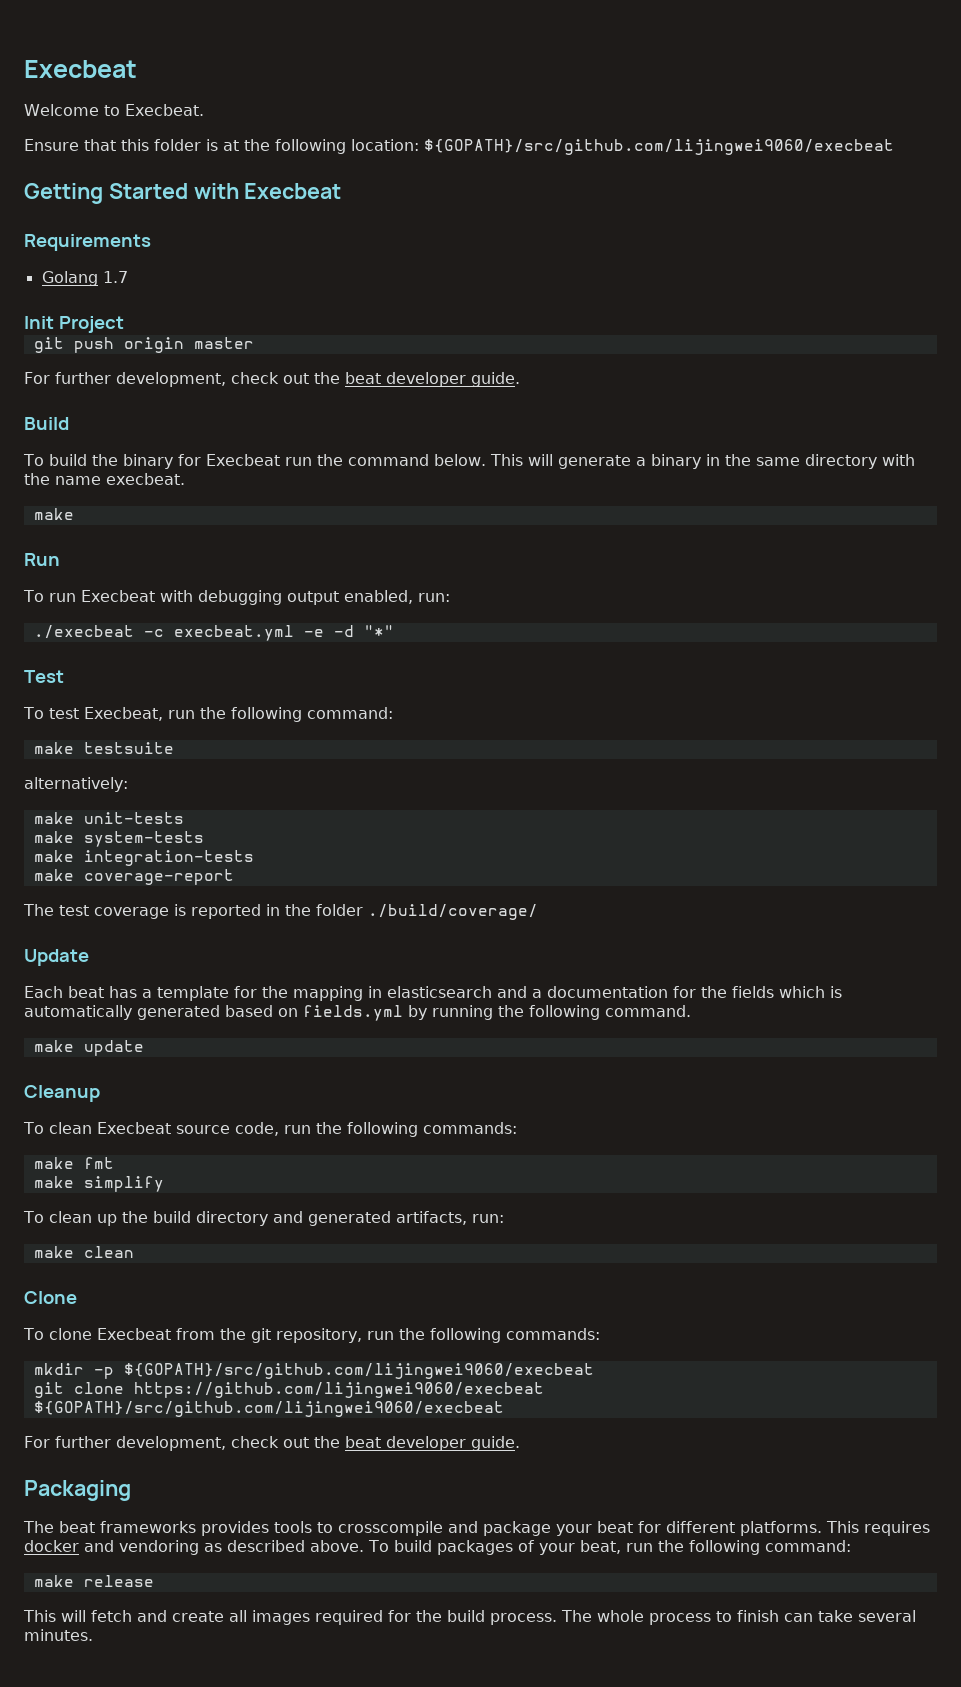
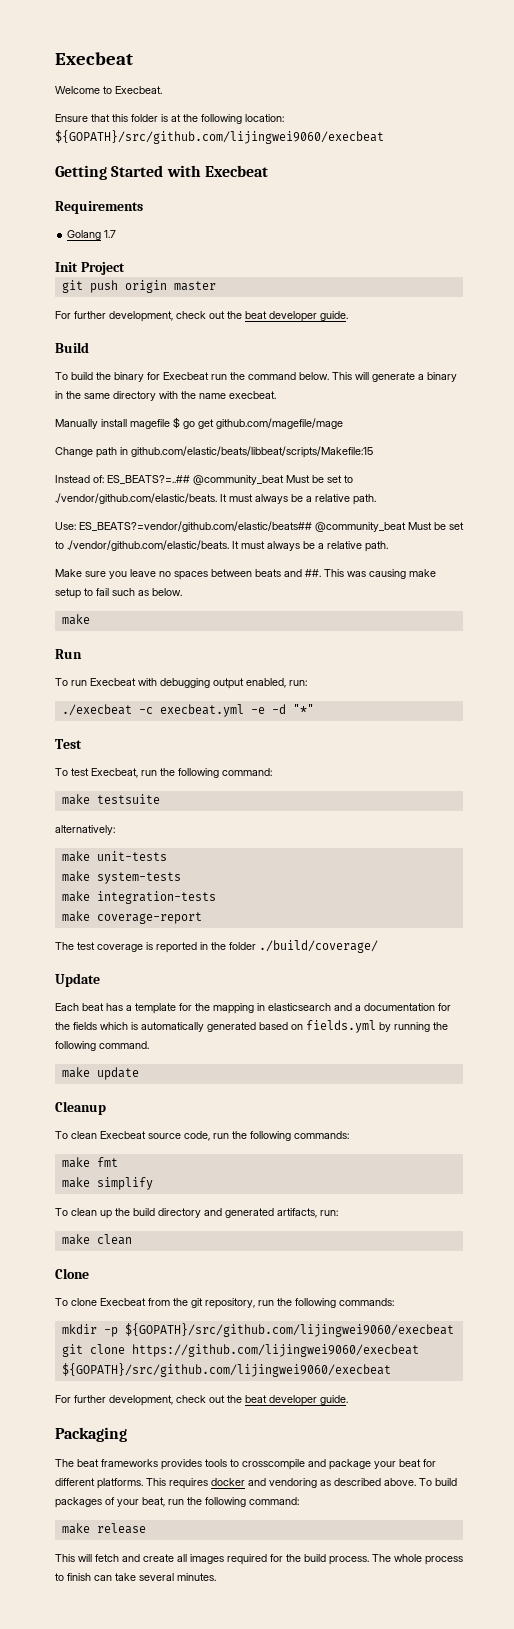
(185, 479) none -> [55,417,343,429] [55,446,373,458] [55,475,353,485] [55,493,376,505] [55,521,464,532] [55,540,388,552] [55,569,436,580] [55,588,182,599] // Manually install magefile $ go get github.com/magefile/mage // Change path in github.com/elastic/beats/libbeat/scripts/Makefile:15 // Instead of: ES_BEATS?=..## @community_beat Must be set to ./vendor/github.com/elastic/beats. It must always be a relative path. // Use: ES_BEATS?=vendor/github.com/elastic/beats## @community_beat Must be set to ./vendor/github.com/elastic/beats. It must always be a relative path. // Make sure you leave no spaces between beats and ##. This was causing make setup to fail such as below.

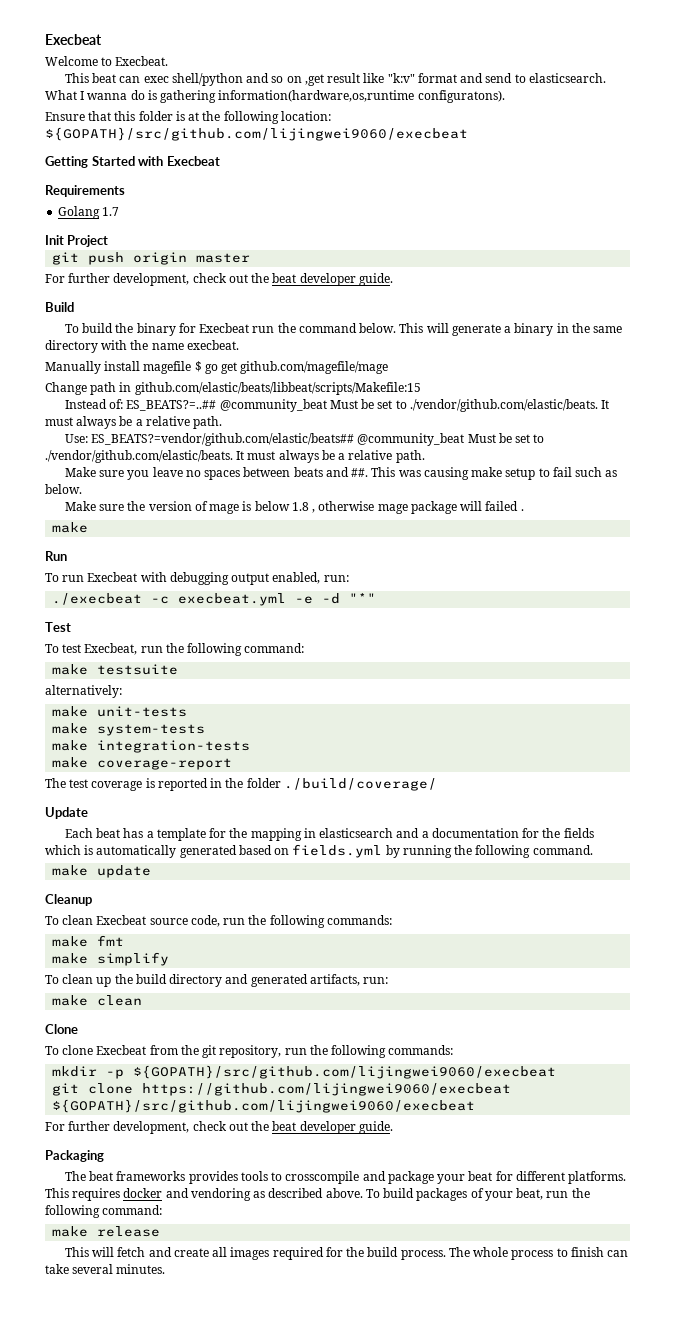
(162, 90) none -> [64,73,606,86] [45,90,505,103] // This beat can exec shell/python and so on ,get result like "k:v" format and send to elasticsearch. What I wanna do is gathering information(hardware,os,runtime configuratons).
(182, 592) none -> [64,501,524,514] // Make sure the version of mage is below 1.8 , otherwise mage package will failed .

